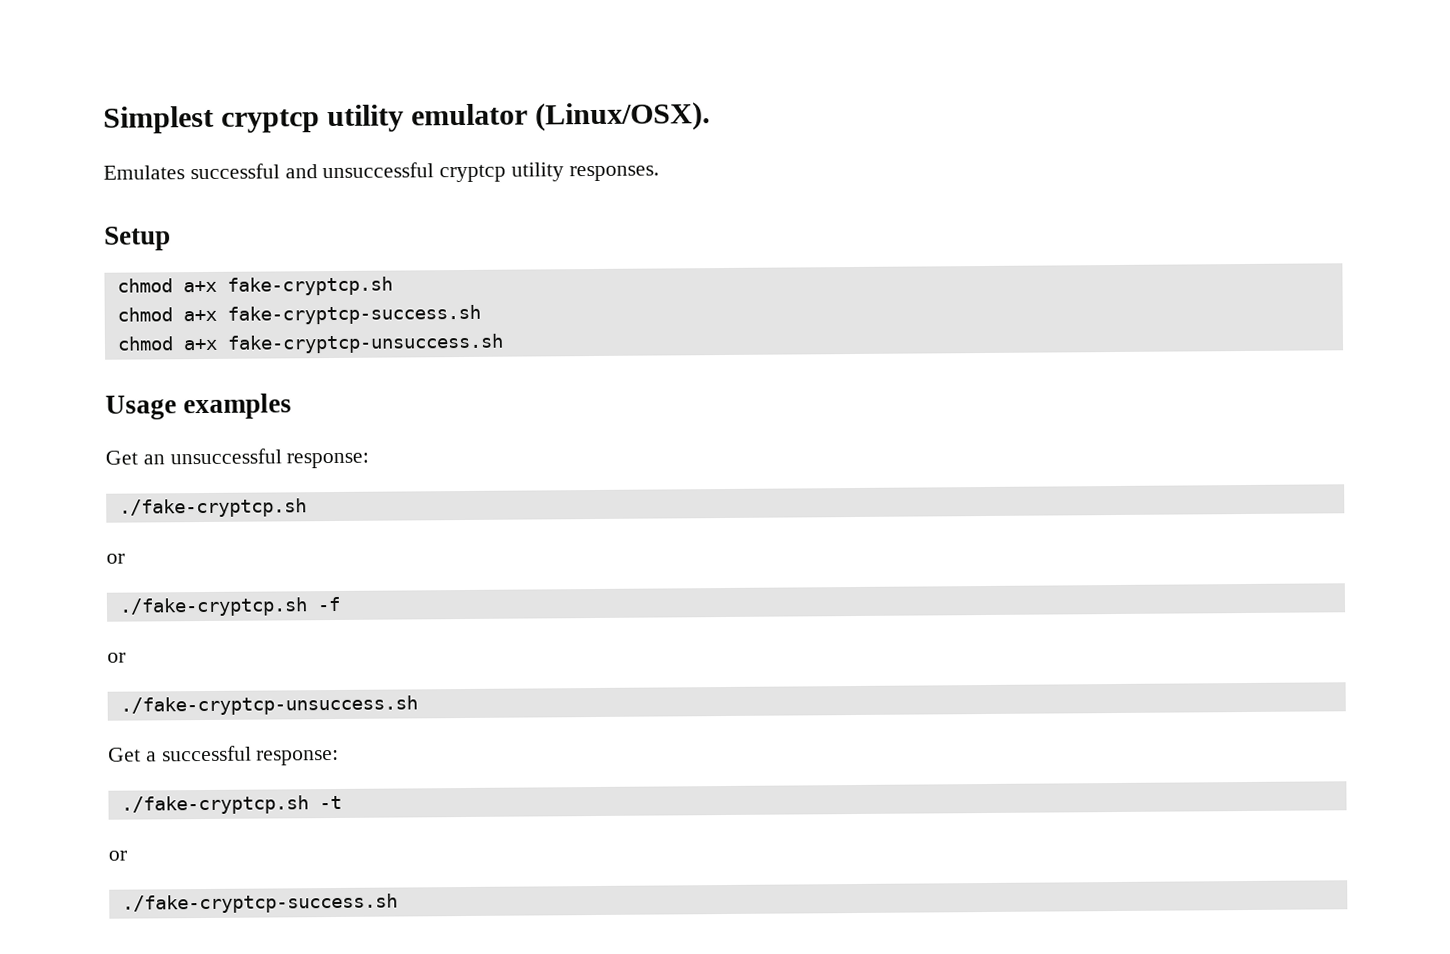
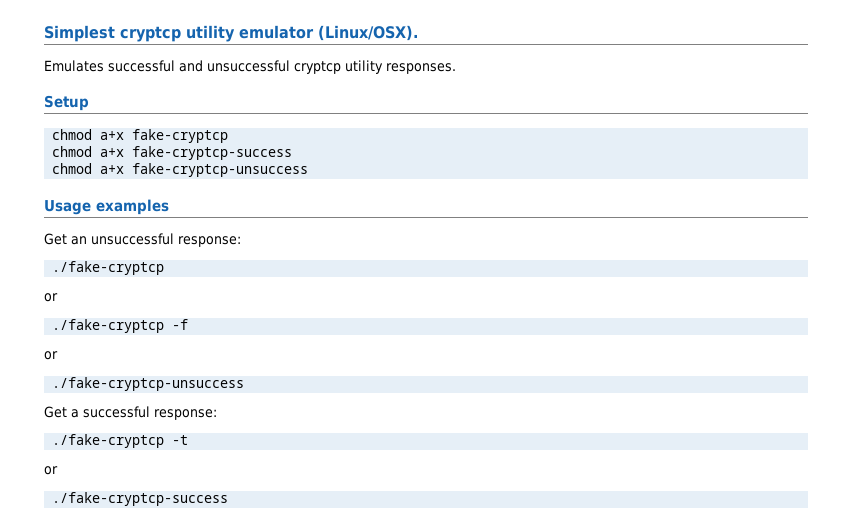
[226,276,393,296] [116,304,481,325] [116,333,504,354] fake-cryptcp.sh // chmod a+x fake-cryptcp-success.sh // chmod a+x fake-cryptcp-unsuccess.sh -> [132,129,229,143] [52,146,293,160] [52,163,309,177] fake-cryptcp // chmod a+x fake-cryptcp-success // chmod a+x fake-cryptcp-unsuccess
[118,498,307,518] [106,553,125,564] [118,597,308,617] ./fake-cryptcp.sh // or // ./fake-cryptcp.sh -> [52,261,165,275] [44,293,58,302] [52,319,165,333] ./fake-cryptcp // or // ./fake-cryptcp
[119,695,418,716] ./fake-cryptcp-unsuccess.sh -> [52,377,245,391] ./fake-cryptcp-unsuccess
[120,795,309,815] ./fake-cryptcp.sh -> [52,434,165,448] ./fake-cryptcp
[121,893,398,914] ./fake-cryptcp-success.sh -> [52,492,229,506] ./fake-cryptcp-success

